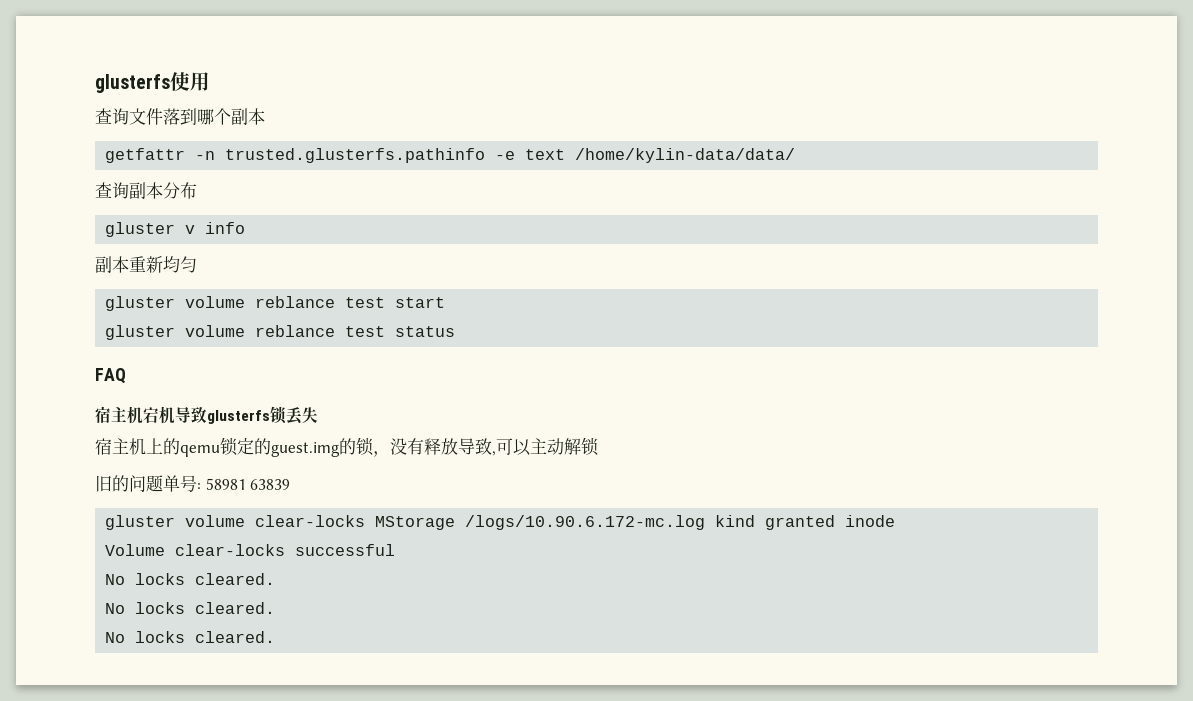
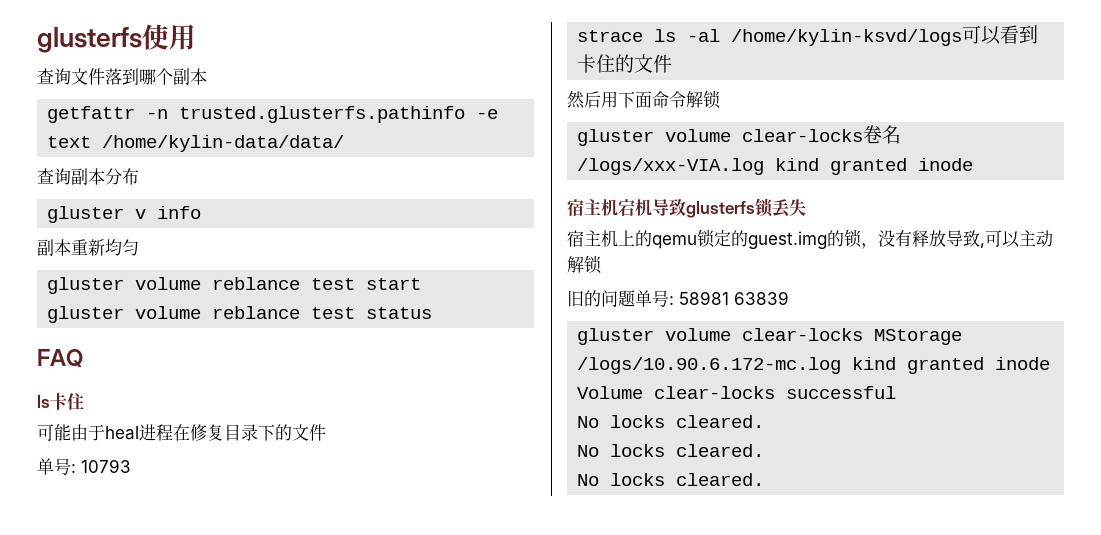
(126, 376) none -> [37,392,84,410] [37,424,326,441] [37,458,131,475] [577,25,1039,46] [577,54,673,73] [567,90,721,109] [577,125,902,146] [577,158,974,175] // ls卡住 // 可能由于heal进程在修复目录下的文件 // 单号: 10793 // strace ls -al /home/kylin-ksvd/logs可以看到卡住的文件 // 然后用下面命令解锁 // gluster volume clear-locks卷名/logs/xxx-VIA.log kind granted inode

